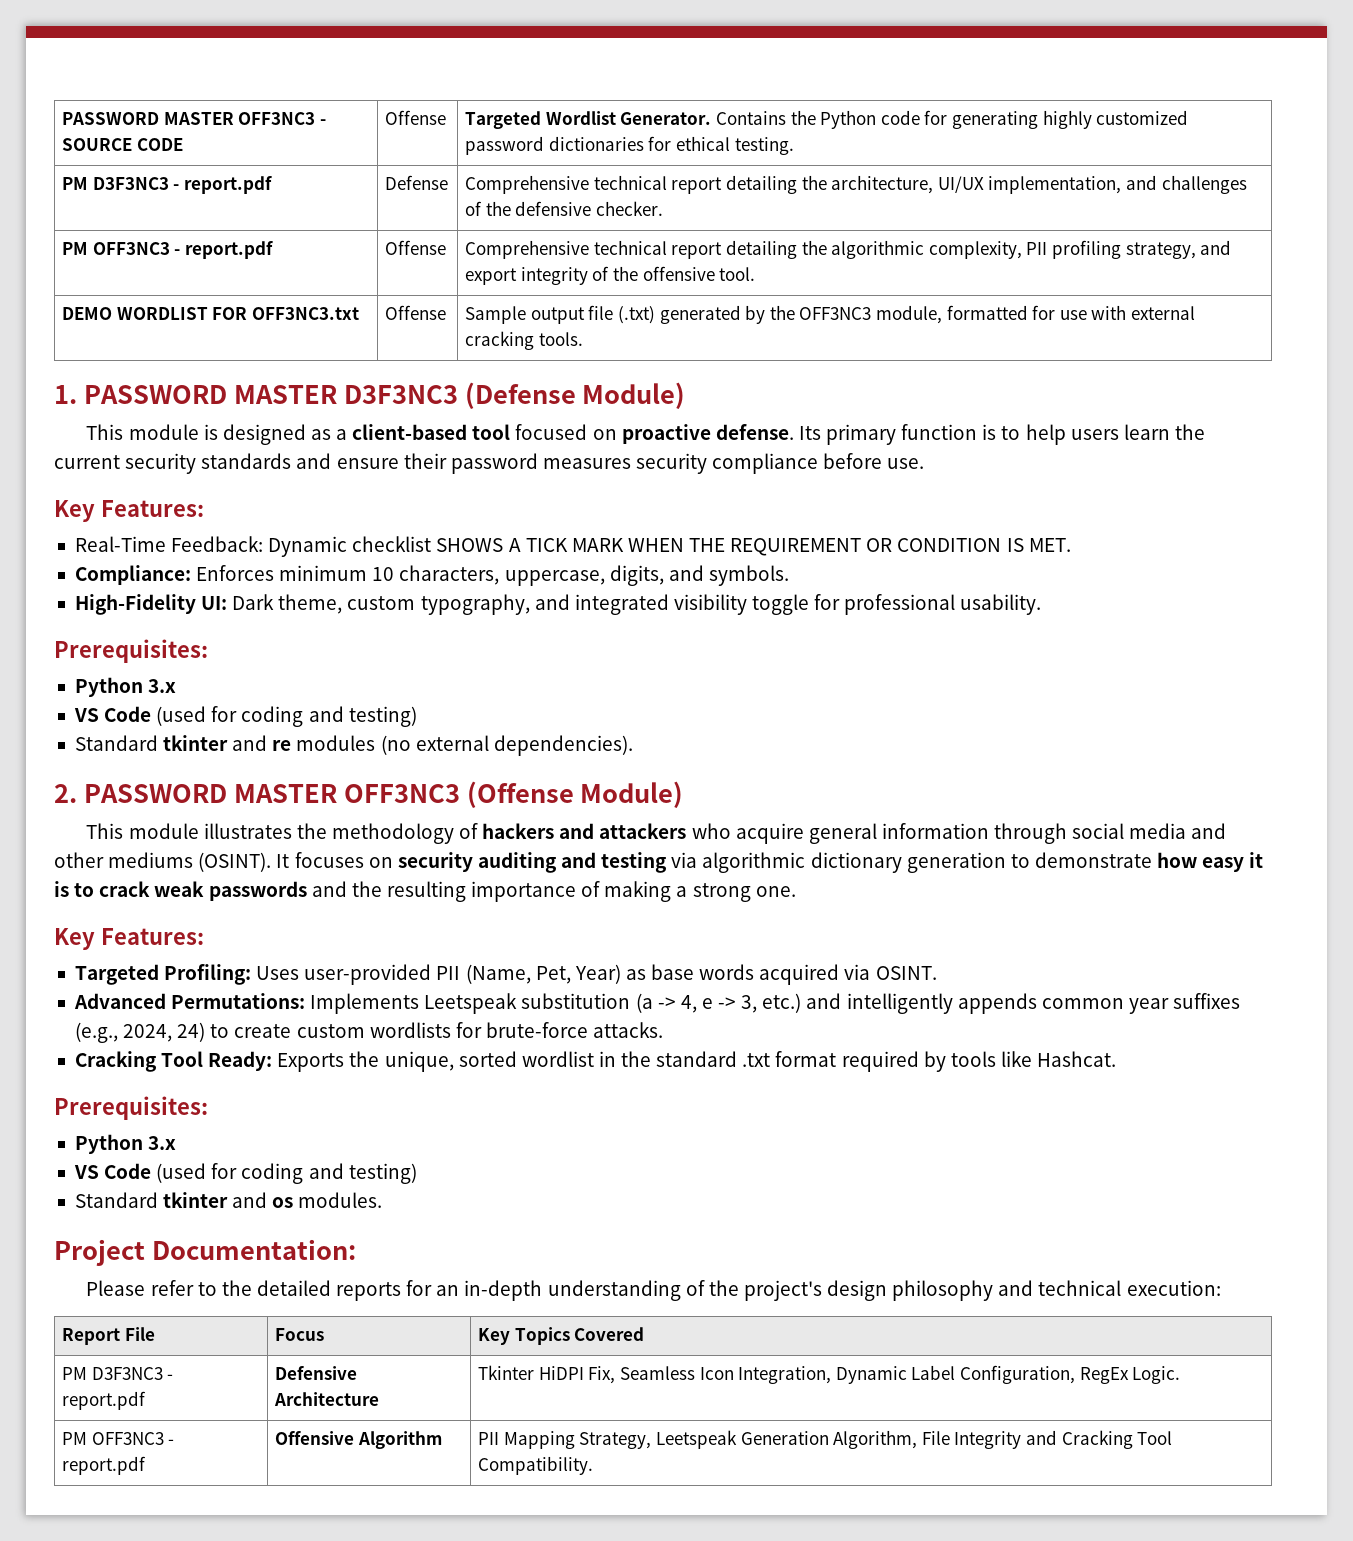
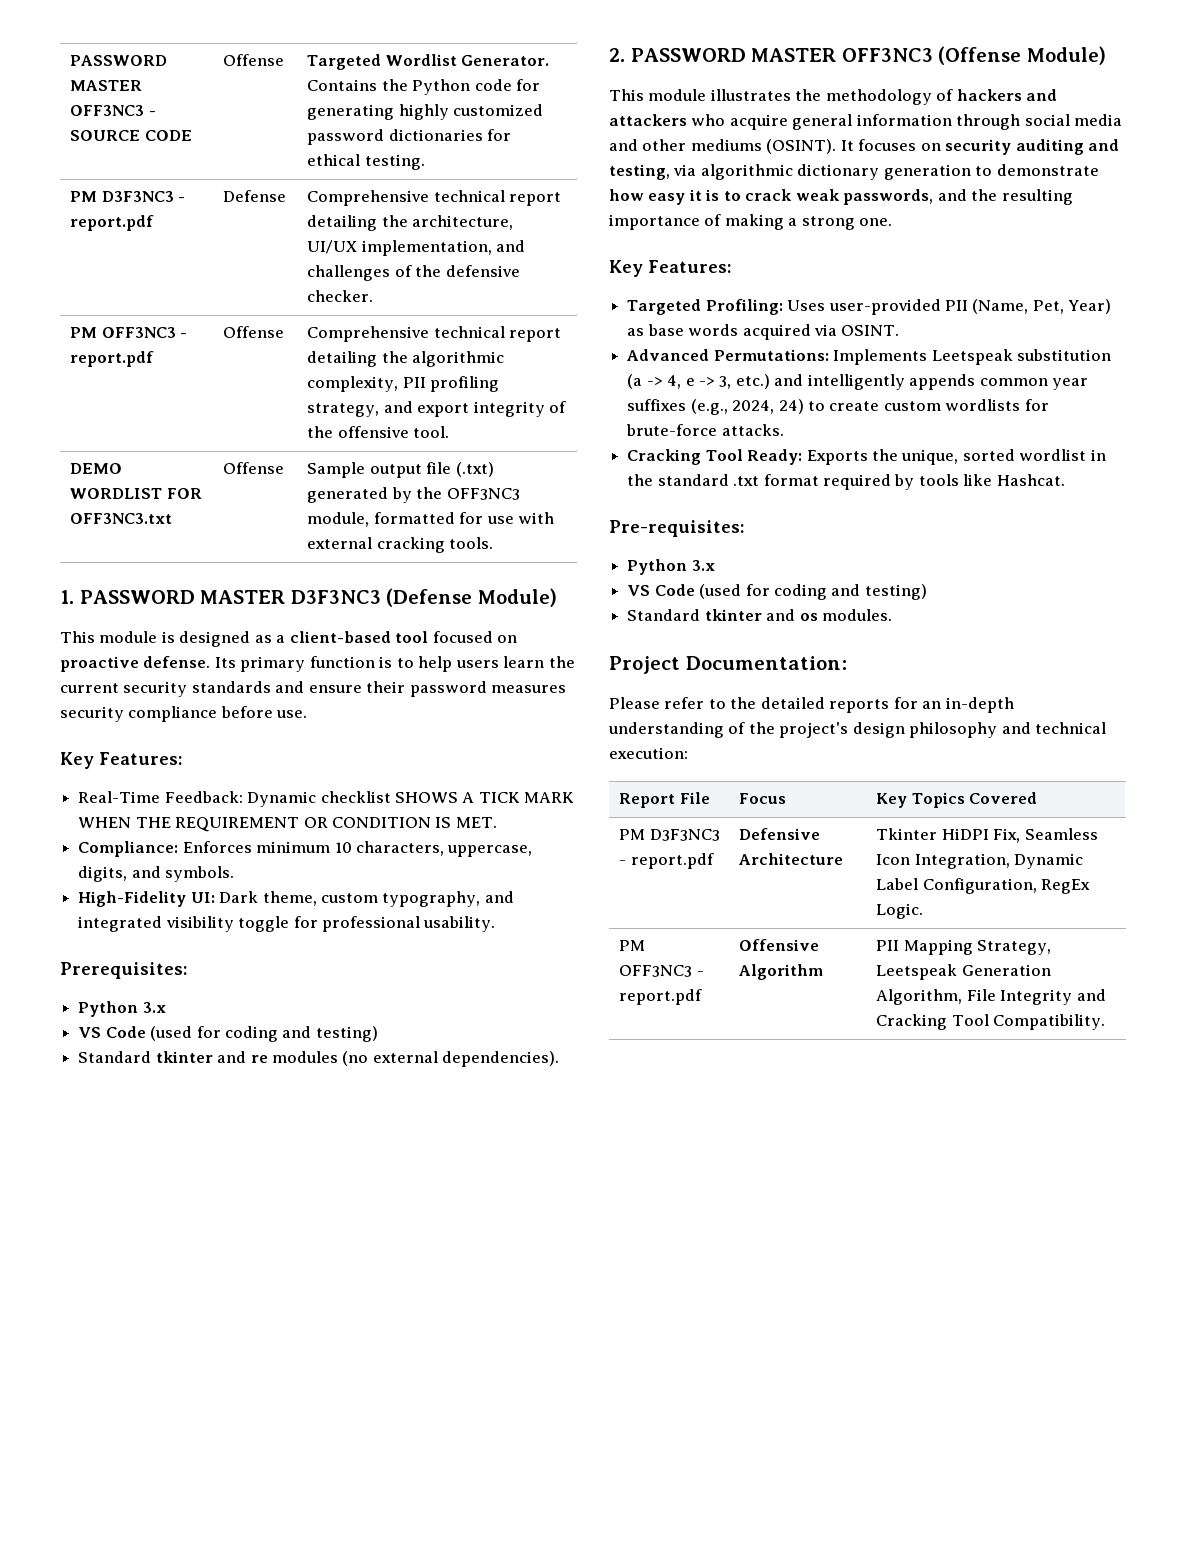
[601,852,668,873] testing -> [609,164,670,180] testing,
[208,881,307,901] passwords -> [843,189,934,205] passwords,
[54,1096,208,1120] Prerequisites: -> [609,520,745,537] Pre-requisites:

